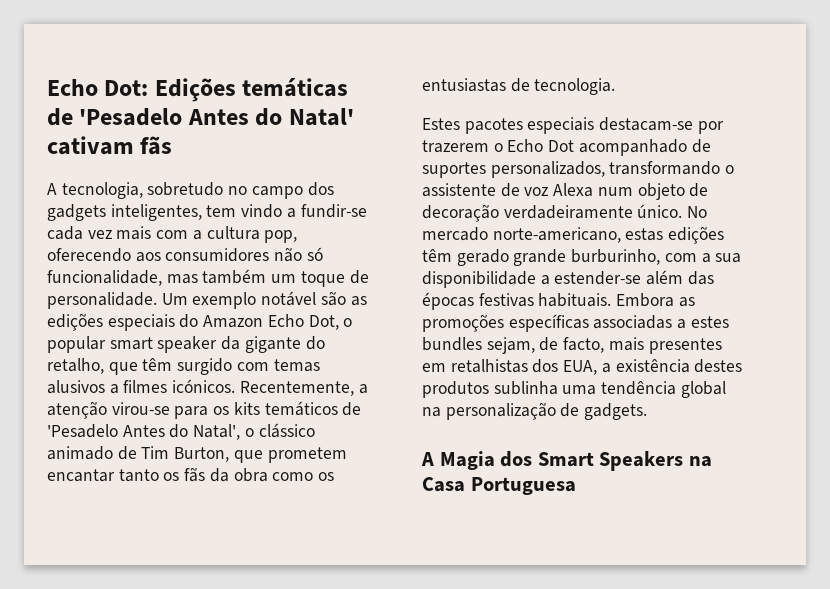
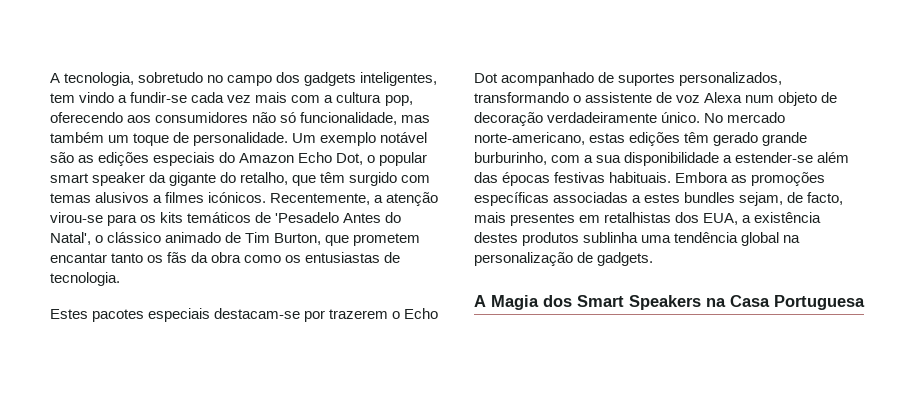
[47,78,349,102] [47,108,354,126] [47,136,173,155] Echo Dot: Edições temáticas de 'Pesadelo Antes do Natal' cativam fãs // -> (50, 78) none

